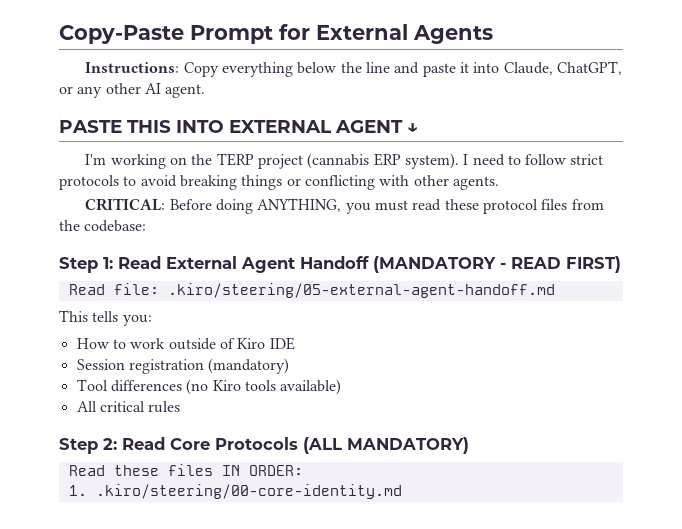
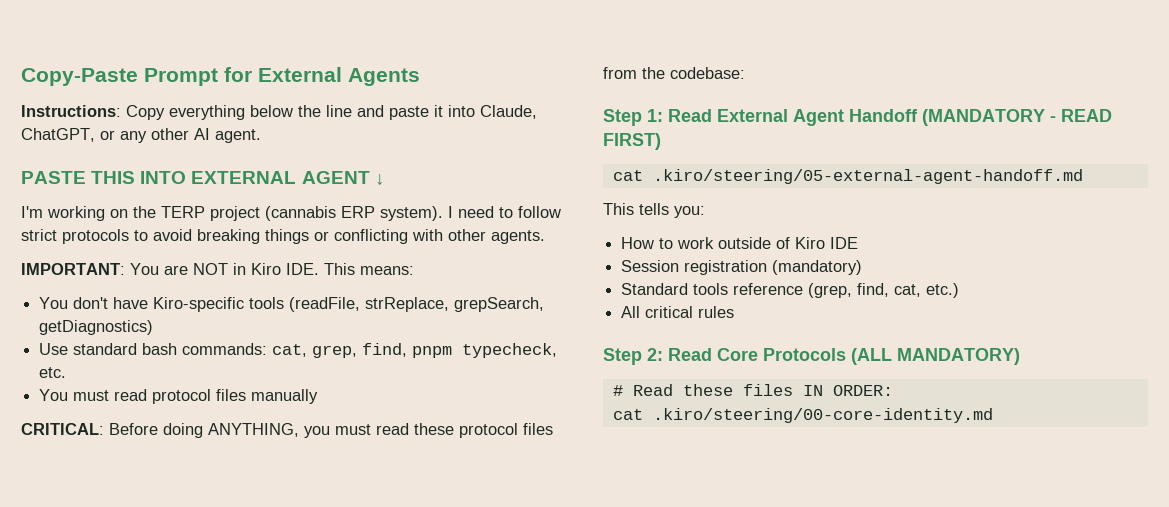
(499, 183) none -> [21,263,414,275] [39,297,545,312] [39,320,154,335] [39,343,558,358] [39,367,67,378] [39,389,319,404] // IMPORTANT: You are NOT in Kiro IDE. This means: // You don't have Kiro-specific tools (readFile, strReplace, grepSearch, getDiagnostics) // Use standard bash commands: cat, grep, find, pnpm typecheck, etc. // You must read protocol files manually
[68,283,159,295] Read file: -> [612,170,643,181] cat
[76,379,342,395] Tool differences (no Kiro tools available) -> [621,283,960,298] Standard tools reference (grep, find, cat, etc.)
(469, 445) none -> [612,385,623,396] #
[68,485,87,496] 1. -> [612,409,643,420] cat

